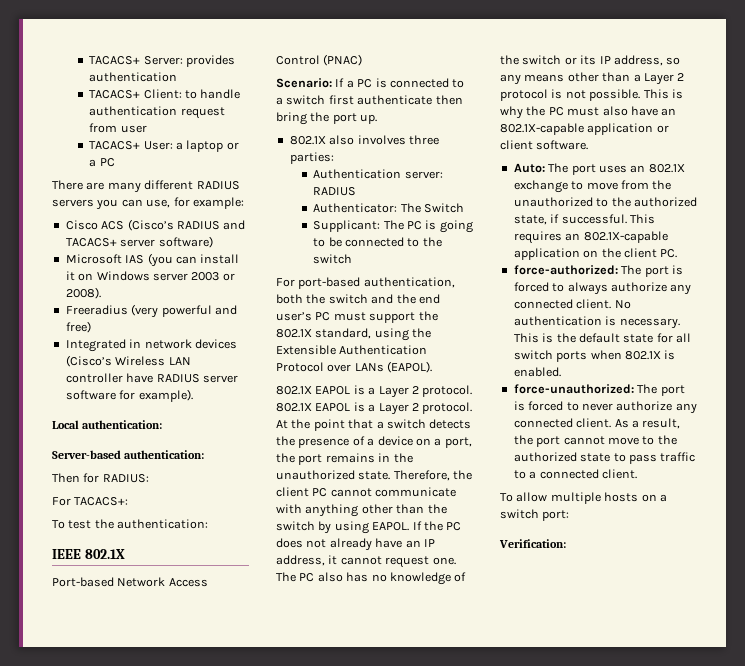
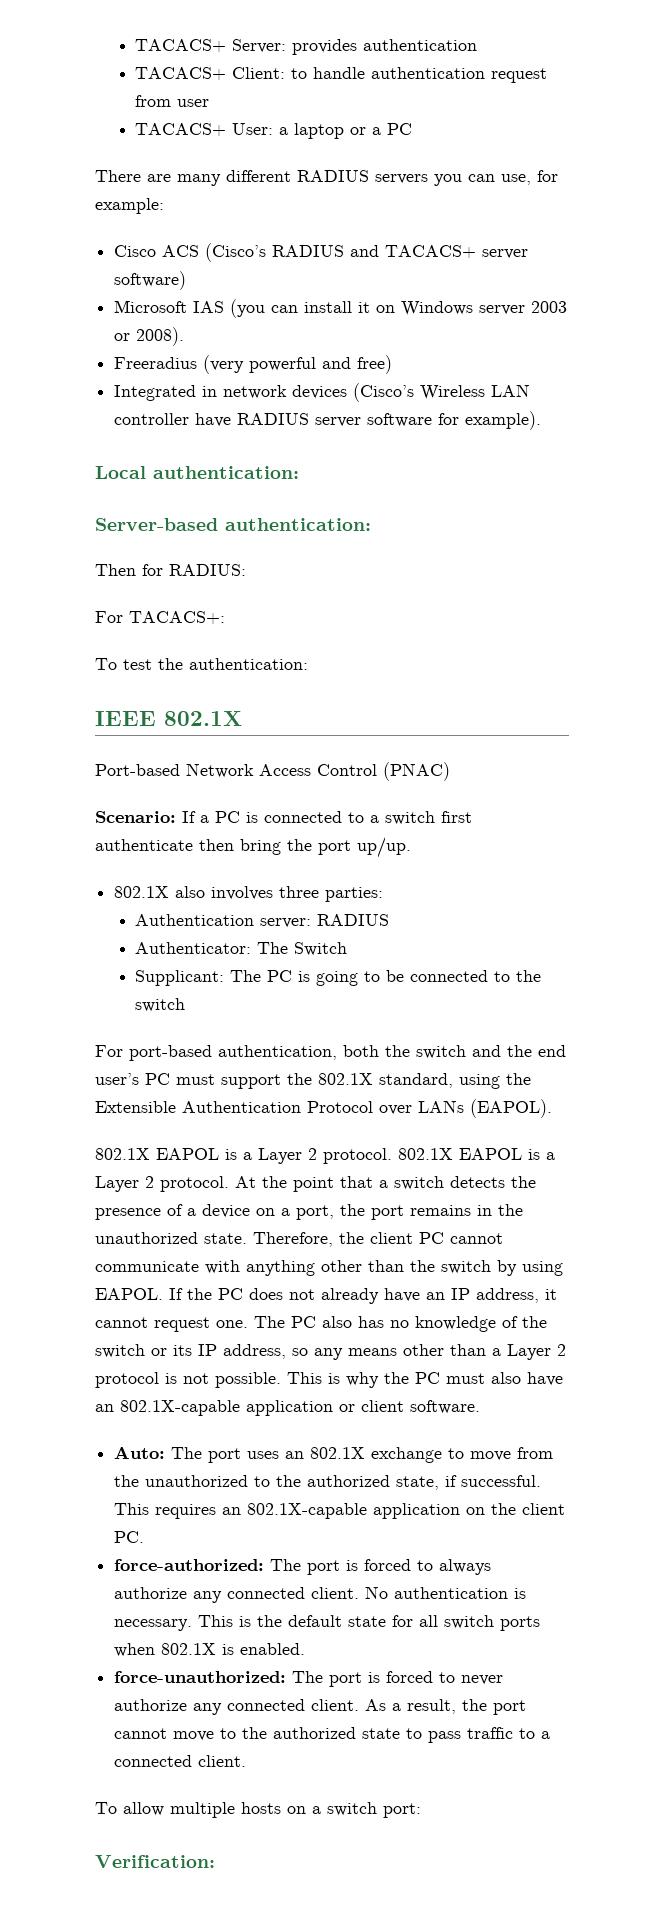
[360,114,378,124] up. -> [357,837,411,858] up/up.

